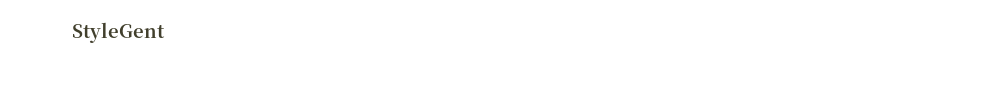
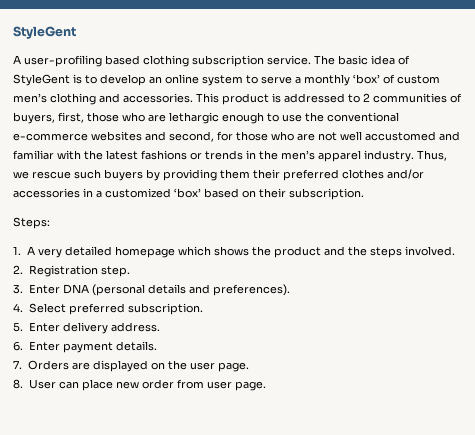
[72,22,165,43] StyleGent -> [13,26,76,39] [13,55,410,67] [13,74,440,86] [13,93,462,105] [13,112,399,124] [13,131,460,142] [13,150,447,162] [13,169,424,181] [13,188,364,200] [13,217,50,229] [13,246,455,258] [13,265,130,277] [13,284,290,296] [13,303,203,315] [13,322,160,334] [13,341,157,353] [13,360,249,372] [13,379,266,391] StyleGent // A user-profiling based clothing subscription service. The basic idea of StyleGent is to develop an online system to serve a monthly ‘box’ of custom men’s clothing and accessories. This product is addressed to 2 communities of buyers, first, those who are lethargic enough to use the conventional e-commerce websites and second, for those who are not well accustomed and familiar with the latest fashions or trends in the men’s apparel industry. Thus, we rescue such buyers by providing them their preferred clothes and/or accessories in a customized ‘box’ based on their subscription. // Steps: // 1. A very detailed homepage which shows the product and the steps involved. // 2. Registration step. // 3. Enter DNA (personal details and preferences). // 4. Select preferred subscription. // 5. Enter delivery address. // 6. Enter payment details. // 7. Orders are displayed on the user page. // 8. User can place new order from user page.

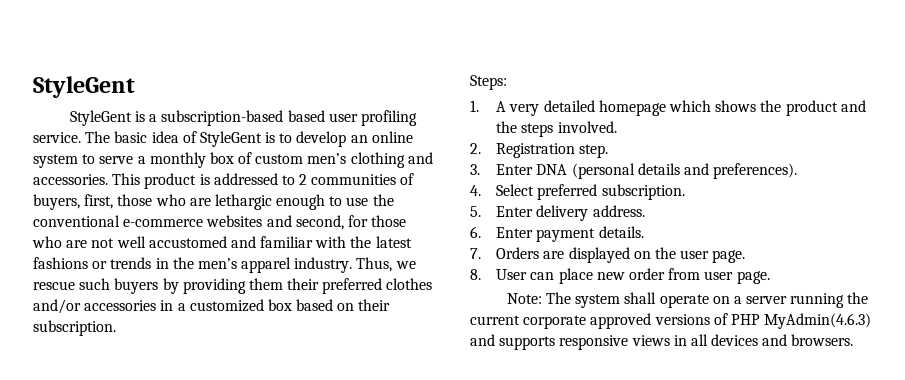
[13,55,264,67] A user-profiling based clothing subscription -> [69,110,417,126] StyleGent is a subscription-based based user profiling
[353,74,380,84] ‘box’ -> [209,152,234,164] box
[174,188,201,198] ‘box’ -> [267,299,292,311] box
(266, 386) none -> [506,292,869,308] [470,313,872,329] [470,334,854,350] // Note: The system shall operate on a server running the current corporate approved versions of PHP MyAdmin(4.6.3) and supports responsive views in all devices and browsers.

